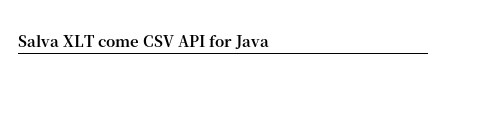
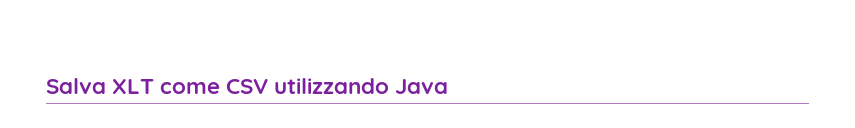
[178,35,233,47] API for -> [274,78,390,94] utilizzando

